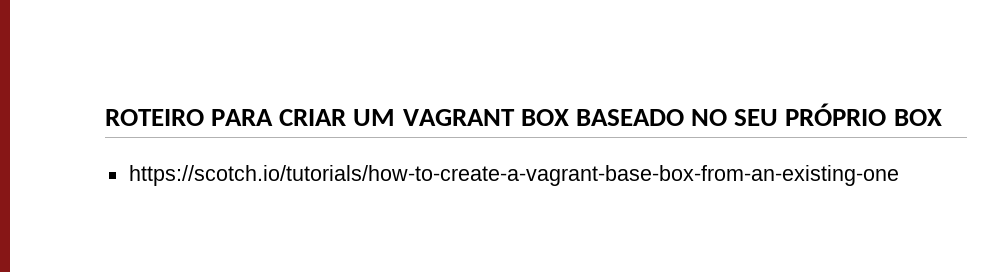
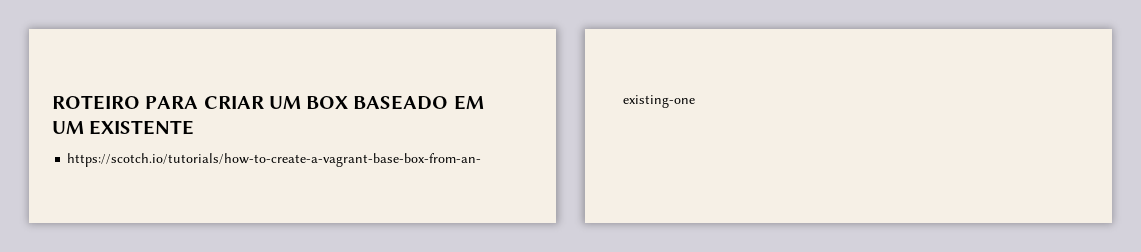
[402,109,515,126] VAGRANT -> (301, 102) none
[691,103,942,126] NO SEU PRÓPRIO BOX -> [453,95,484,110] [52,120,195,135] EM UM EXISTENTE

